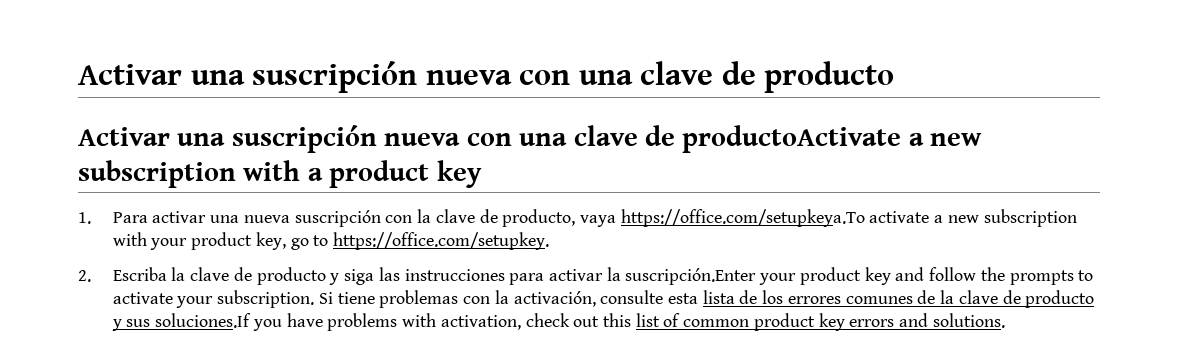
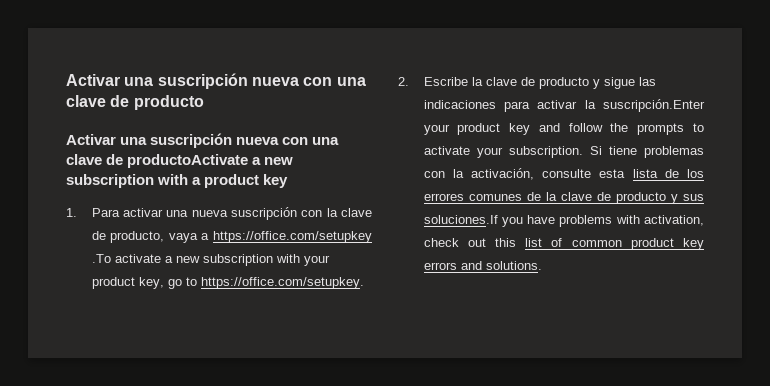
[620,209,865,227] https://office.com/setupkeya.To -> [201,231,372,243] [91,254,111,263] a https://office.com/setupkey .To
[112,267,505,285] Escriba la clave de producto y siga las instrucciones -> [423,77,656,89] [423,100,496,109] Escribe la clave de producto y sigue las indicaciones

